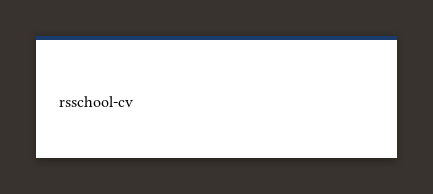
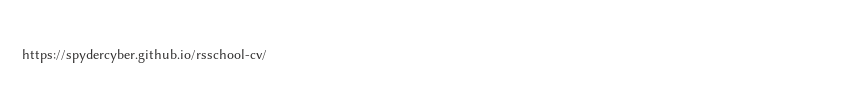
[59,96,133,107] rsschool-cv -> [22,49,267,63] https://spydercyber.github.io/rsschool-cv/

